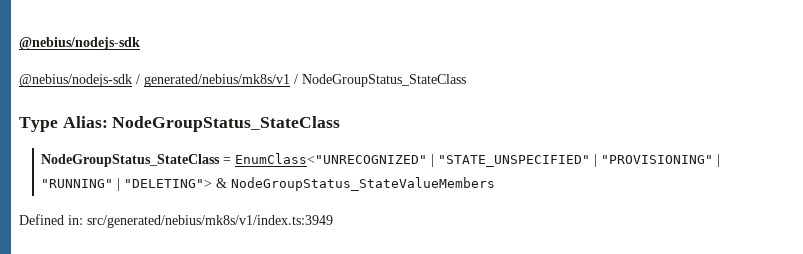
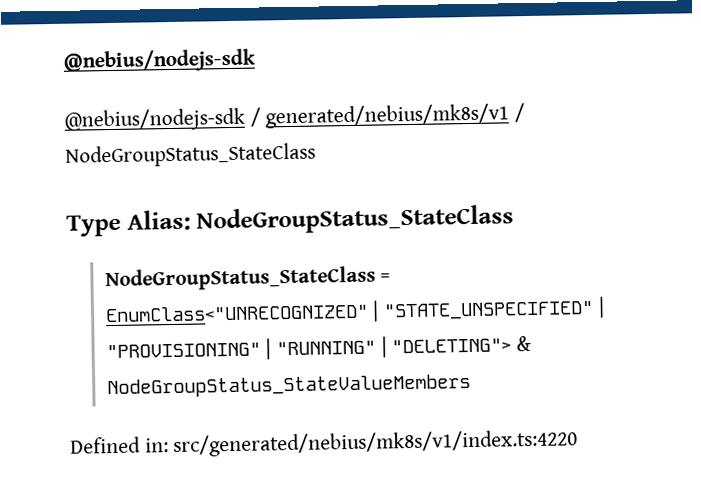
[87,215,333,228] src/generated/nebius/mk8s/v1/index.ts:3949 -> [173,429,579,457] src/generated/nebius/mk8s/v1/index.ts:4220

